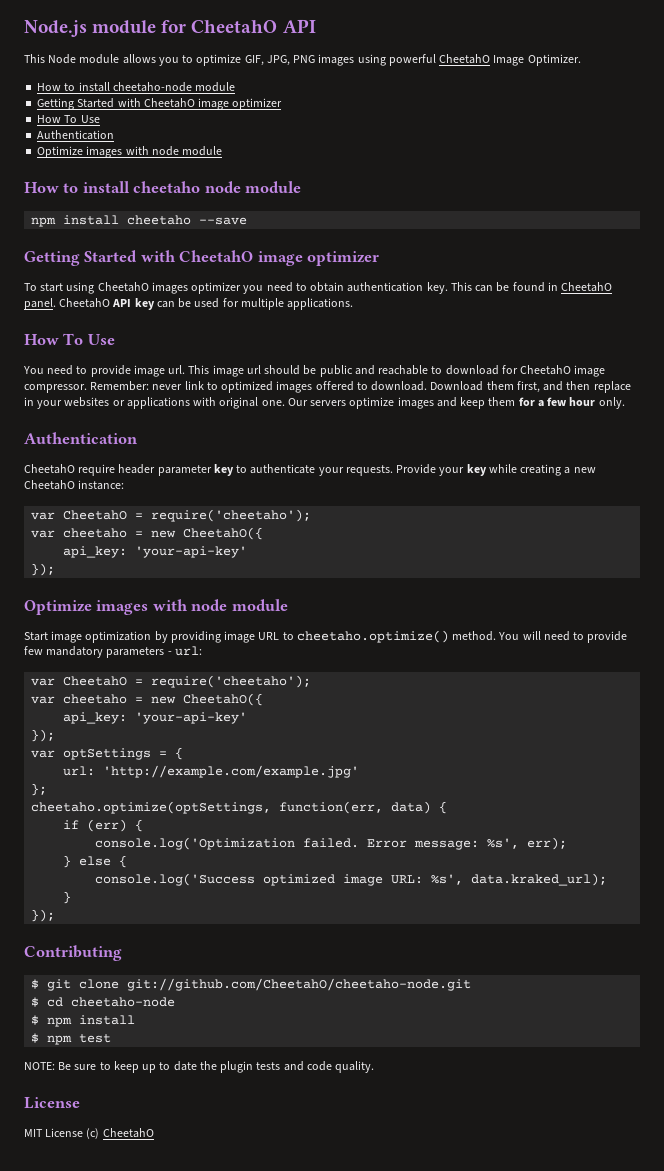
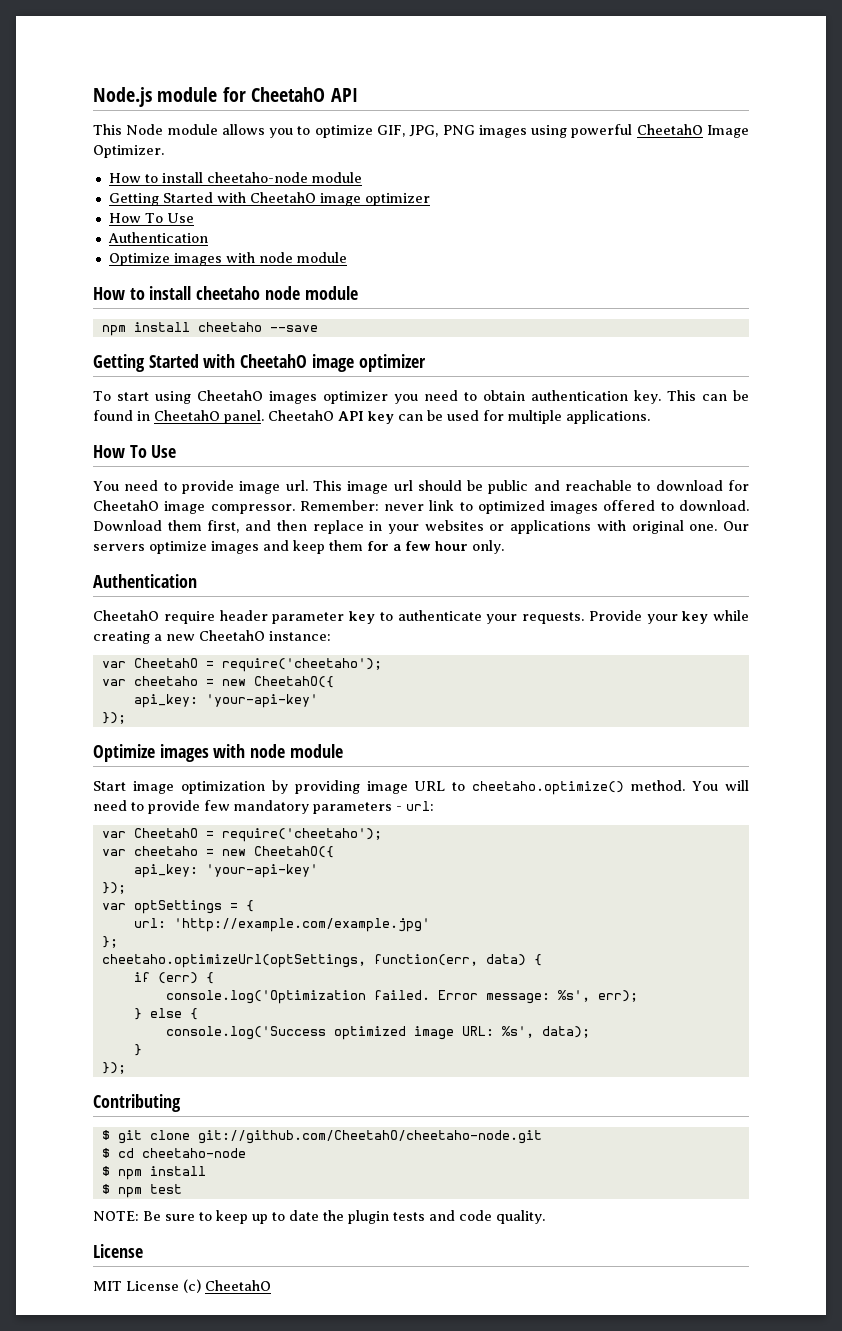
[31,801,272,814] cheetaho.optimize(optSettings, -> [101,954,366,968] cheetaho.optimizeUrl(optSettings,
[471,873,608,886] data.kraked_url); -> [541,1026,590,1038] data);

